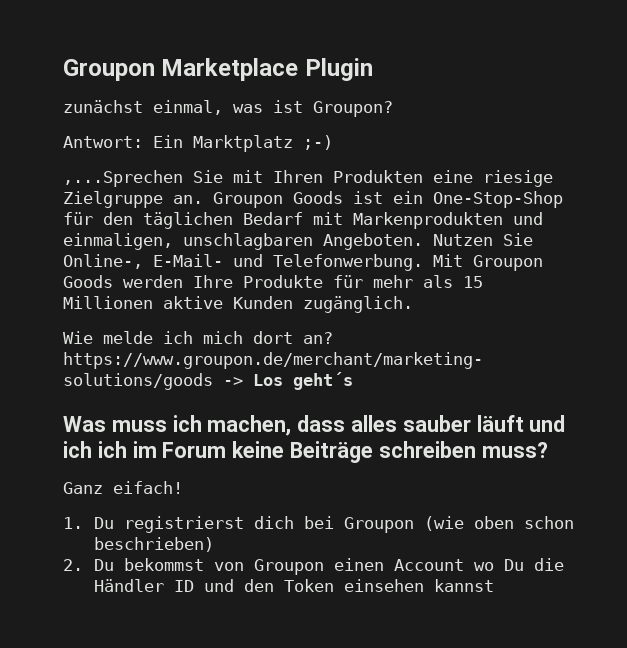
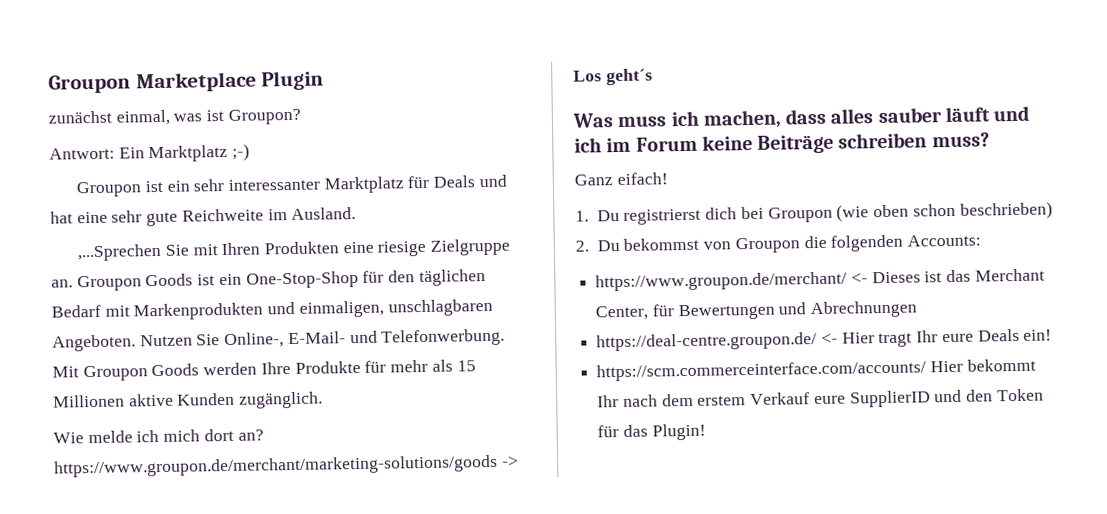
(333, 142) none -> [76,174,507,198] [50,206,357,227] // Groupon ist ein sehr interessanter Marktplatz für Deals und hat eine sehr gute Reichweite im Ausland.
[97,441,127,458] ich -> (602, 145) none
[333,558,564,571] [93,579,494,592] einen Account wo Du die Händler ID und den Token einsehen kannst -> [803,234,982,252] [595,268,1045,292] [595,300,918,321] [596,328,1053,352] [596,358,1036,382] [597,388,1044,408] [597,423,706,441] die folgenden Accounts: // https://www.groupon.de/merchant/ <- Dieses ist das Merchant Center, für Bewertungen und Abrechnungen // https://deal-centre.groupon.de/ <- Hier tragt Ihr eure Deals ein! // https://scm.commerceinterface.com/accounts/ Hier bekommt Ihr nach dem erstem Verkauf eure SupplierID und den Token für das Plugin!

